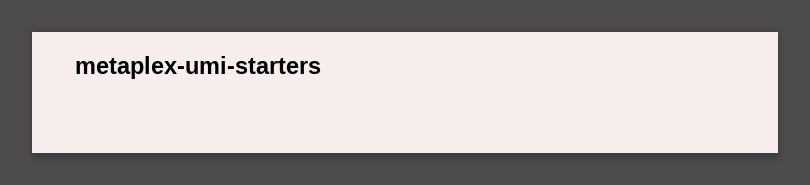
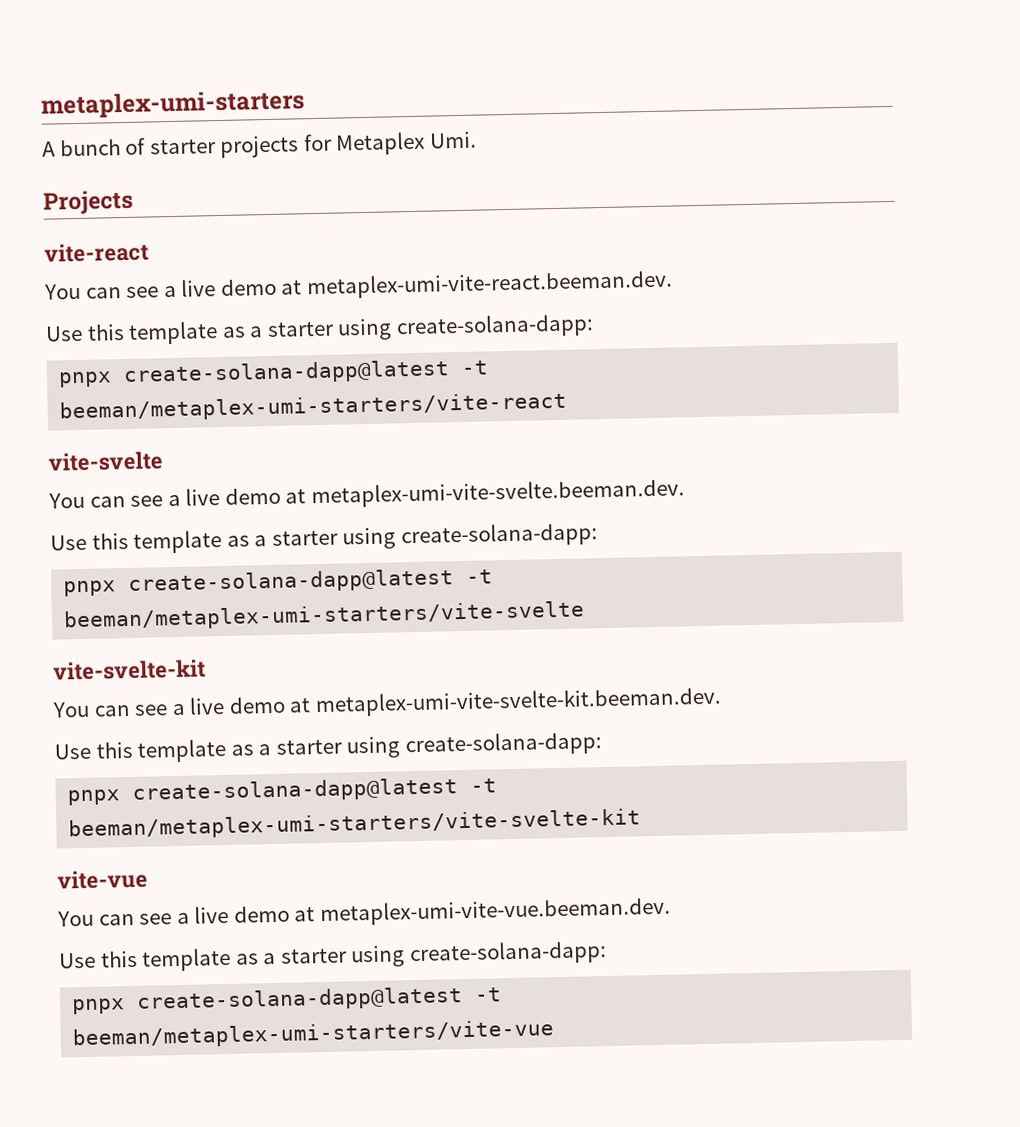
(321, 67) none -> [42,131,477,158] [43,189,134,215] [44,242,149,263] [44,269,673,300] [45,313,594,345] [58,359,490,388] [59,391,568,423] [48,451,163,472] [48,478,685,509] [50,522,598,554] [63,568,494,597] [63,600,586,632] [52,659,206,681] [52,686,722,718] [54,731,602,763] [67,777,498,806] [68,808,642,841] [57,869,148,890] [57,896,671,927] [59,940,607,972] [72,986,503,1015] [72,1019,555,1050] // A bunch of starter projects for Metaplex Umi. // Projects // vite-react // You can see a live demo at metaplex-umi-vite-react.beeman.dev. // Use this template as a starter using create-solana-dapp: // pnpx create-solana-dapp@latest -t beeman/metaplex-umi-starters/vite-react // vite-svelte // You can see a live demo at metaplex-umi-vite-svelte.beeman.dev. // Use this template as a starter using create-solana-dapp: // pnpx create-solana-dapp@latest -t beeman/metaplex-umi-starters/vite-svelte // vite-svelte-kit // You can see a live demo at metaplex-umi-vite-svelte-kit.beeman.dev. // Use this template as a starter using create-solana-dapp: // pnpx create-solana-dapp@latest -t beeman/metaplex-umi-starters/vite-svelte-kit // vite-vue // You can see a live demo at metaplex-umi-vite-vue.beeman.dev. // Use this template as a starter using create-solana-dapp: // pnpx create-solana-dapp@latest -t beeman/metaplex-umi-starters/vite-vue

